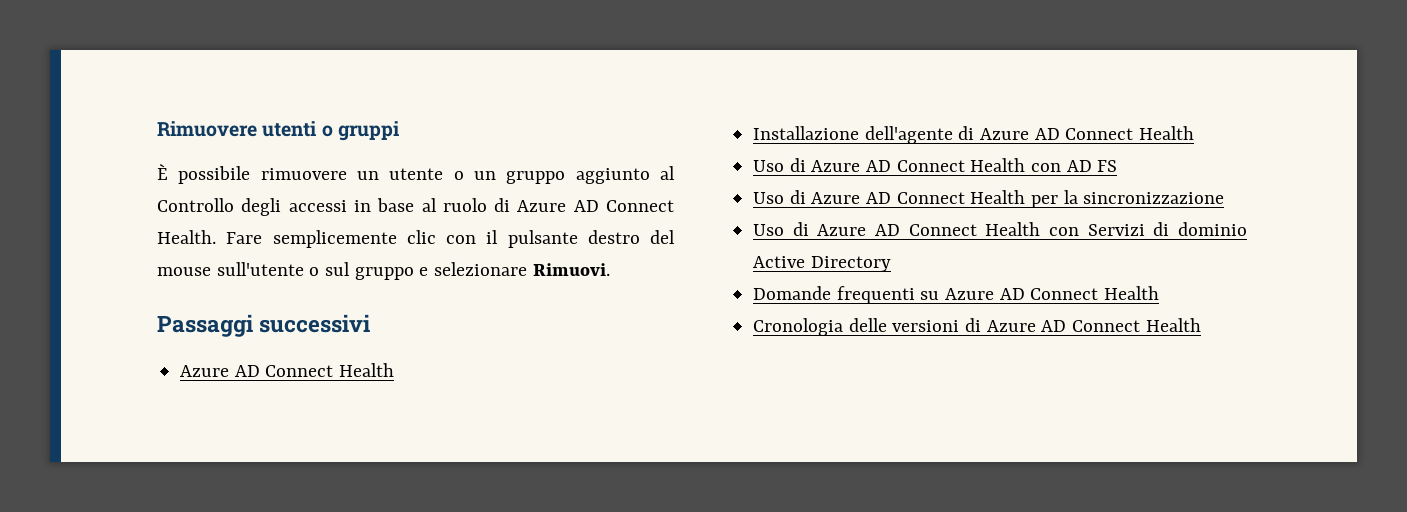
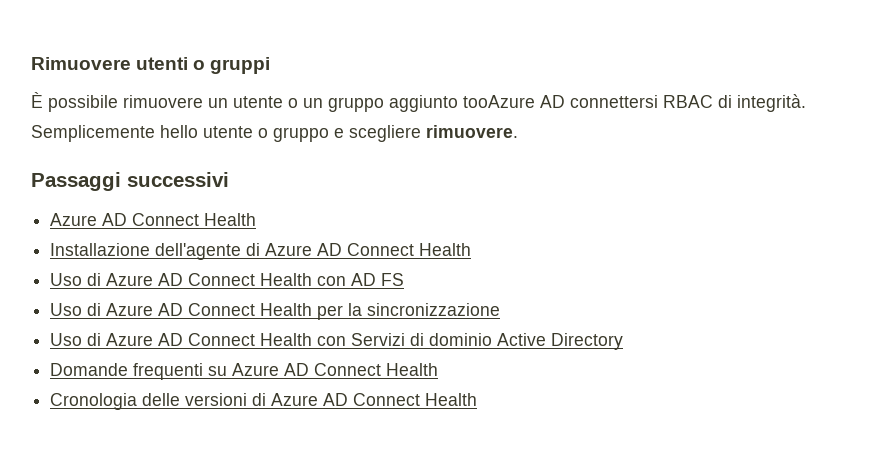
[660,166,675,180] [157,198,674,216] [157,230,675,248] [157,262,610,280] al Controllo degli accessi in base al ruolo di Azure AD Connect Health. Fare semplicemente clic con il pulsante destro del mouse sull'utente o sul gruppo e selezionare Rimuovi. -> [463,94,806,112] [31,125,518,142] tooAzure AD connettersi RBAC di integrità. Semplicemente hello utente o gruppo e scegliere rimuovere.

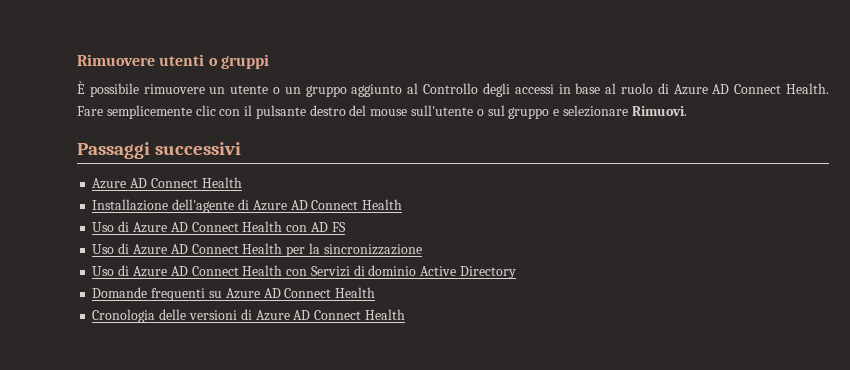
[463,94,806,112] [31,125,518,142] tooAzure AD connettersi RBAC di integrità. Semplicemente hello utente o gruppo e scegliere rimuovere. -> [407,83,830,97] [77,105,687,119] al Controllo degli accessi in base al ruolo di Azure AD Connect Health. Fare semplicemente clic con il pulsante destro del mouse sull'utente o sul gruppo e selezionare Rimuovi.

